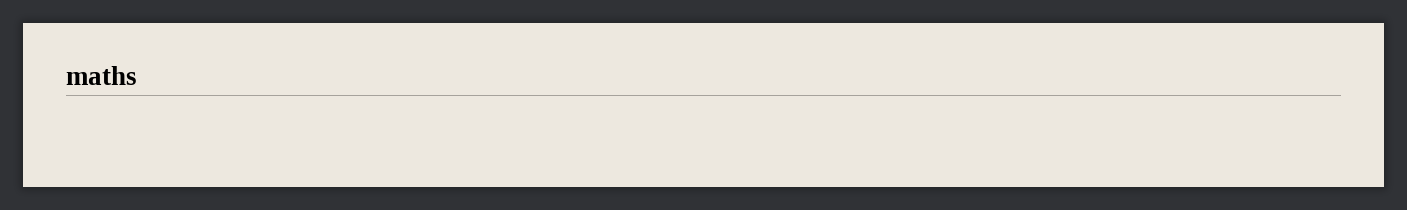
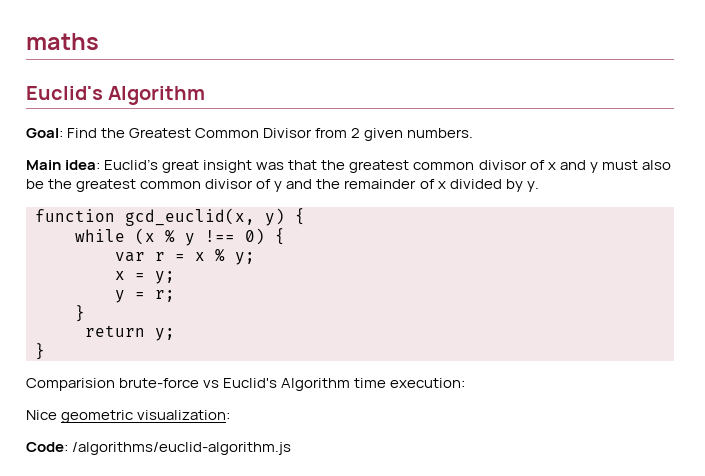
(137, 75) none -> [26,86,206,105] [26,128,474,141] [26,159,671,173] [26,179,539,192] [35,208,305,226] [75,228,285,246] [115,248,255,265] [115,271,175,284] [115,290,175,303] [75,305,85,322] [85,325,175,341] [35,343,45,360] [26,378,466,391] [26,410,231,423] [26,442,292,455] // Euclid's Algorithm // Goal: Find the Greatest Common Divisor from 2 given numbers. // Main idea: Euclid’s great insight was that the greatest common divisor of x and y must also be the greatest common divisor of y and the remainder of x divided by y. // function gcd_euclid(x, y) { // while (x % y !== 0) { // var r = x % y; // x = y; // y = r; // } // return y; // } // Comparision brute-force vs Euclid's Algorithm time execution: // Nice geometric visualization: // Code: /algorithms/euclid-algorithm.js

